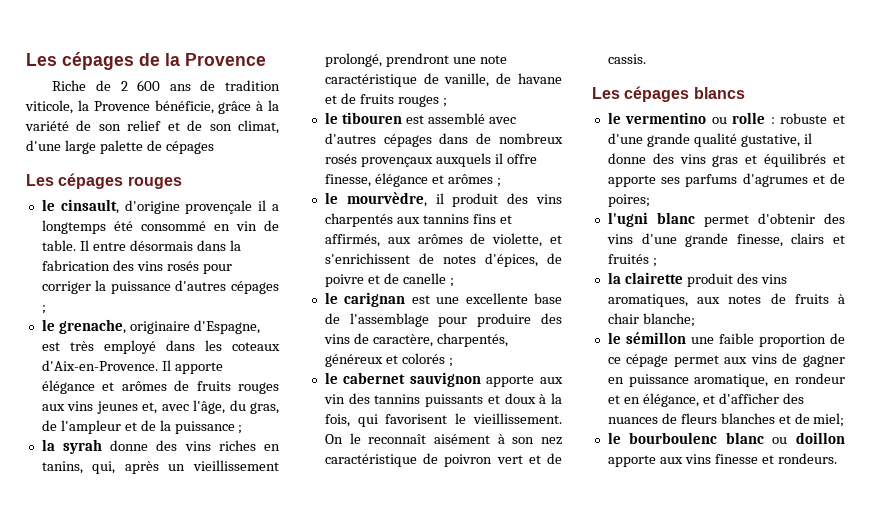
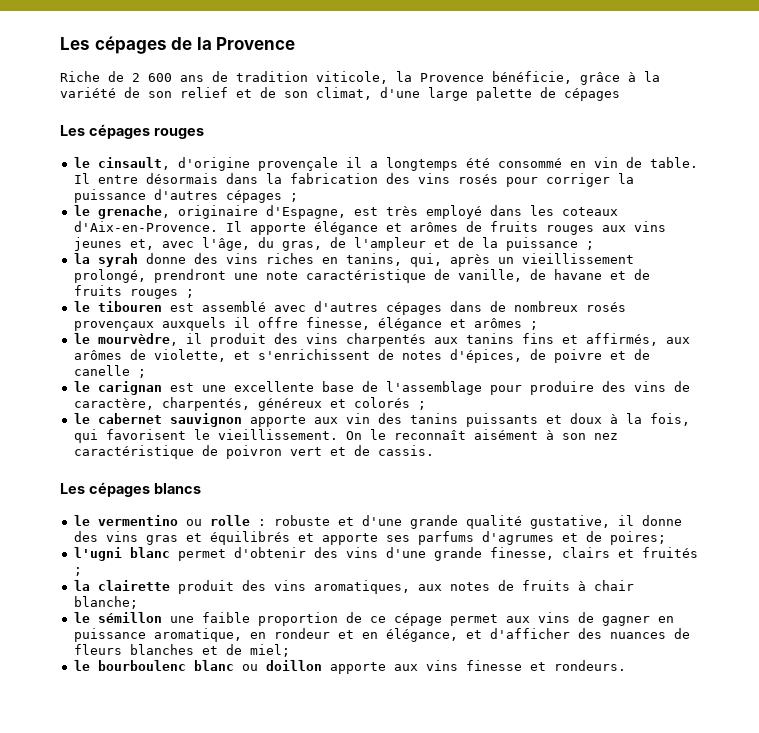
[422,214,469,224] tannins -> [465,333,514,344] tanins
[374,394,421,404] tannins -> [409,413,458,424] tanins

